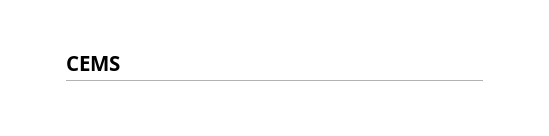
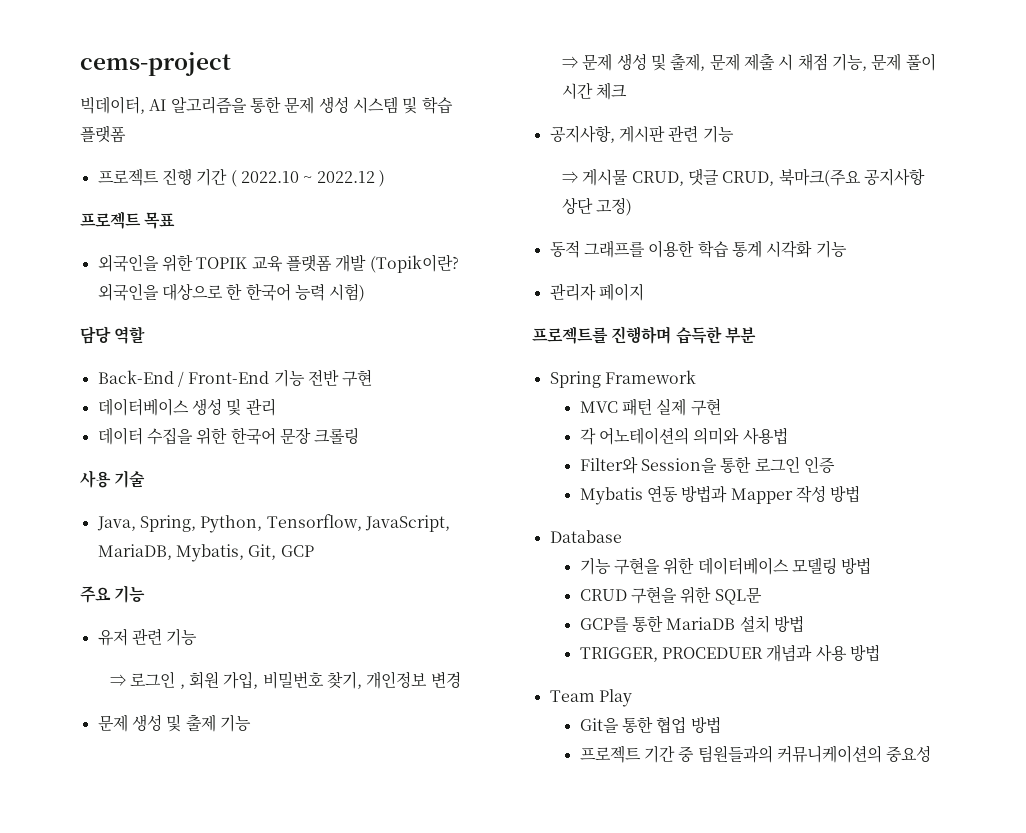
[66,56,120,71] CEMS -> [80,52,231,76] [80,96,453,114] [80,125,126,143] [97,168,385,187] [80,211,176,229] [97,254,459,273] [97,283,366,302] [80,326,146,344] [97,369,373,387] [97,398,276,416] [97,427,360,445] [80,470,146,488] [96,514,450,533] [97,544,314,562] [80,585,146,603] [97,628,198,646] [110,671,461,689] [97,714,251,732] [562,53,936,71] [562,82,628,100] [549,125,734,143] [562,168,926,187] [562,197,633,216] [549,240,847,258] [549,283,644,301] [532,326,756,344] [549,370,696,388] [579,398,721,416] [579,427,788,445] [579,456,835,474] [579,485,861,505] [549,530,622,543] [579,557,872,575] [579,586,762,605] [579,615,804,633] [579,644,880,662] [549,689,632,707] [579,716,721,734] [579,745,932,763] cems-project // 빅데이터, AI 알고리즘을 통한 문제 생성 시스템 및 학습 플랫폼 // 프로젝트 진행 기간 ( 2022.10 ~ 2022.12 ) // 프로젝트 목표 // 외국인을 위한 TOPIK 교육 플랫폼 개발 (Topik이란? 외국인을 대상으로 한 한국어 능력 시험) // 담당 역할 // Back-End / Front-End 기능 전반 구현 // 데이터베이스 생성 및 관리 // 데이터 수집을 위한 한국어 문장 크롤링 // 사용 기술 // Java, Spring, Python, Tensorflow, JavaScript, MariaDB, Mybatis, Git, GCP // 주요 기능 // 유저 관련 기능 // ⇒ 로그인 , 회원 가입, 비밀번호 찾기, 개인정보 변경 // 문제 생성 및 출제 기능 // ⇒ 문제 생성 및 출제, 문제 제출 시 채점 기능, 문제 풀이 시간 체크 // 공지사항, 게시판 관련 기능 // ⇒ 게시물 CRUD, 댓글 CRUD, 북마크(주요 공지사항 상단 고정) // 동적 그래프를 이용한 학습 통계 시각화 기능 // 관리자 페이지 // 프로젝트를 진행하며 습득한 부분 // Spring Framework // MVC 패턴 실제 구현 // 각 어노테이션의 의미와 사용법 // Filter와 Session을 통한 로그인 인증 // Mybatis 연동 방법과 Mapper 작성 방법 // Database // 기능 구현을 위한 데이터베이스 모델링 방법 // CRUD 구현을 위한 SQL문 // GCP를 통한 MariaDB 설치 방법 // TRIGGER, PROCEDUER 개념과 사용 방법 // Team Play // Git을 통한 협업 방법 // 프로젝트 기간 중 팀원들과의 커뮤니케이션의 중요성

